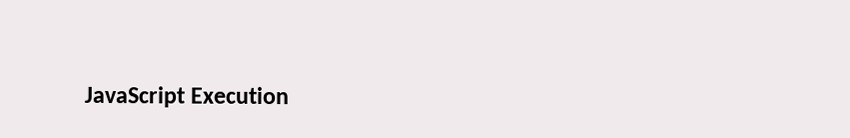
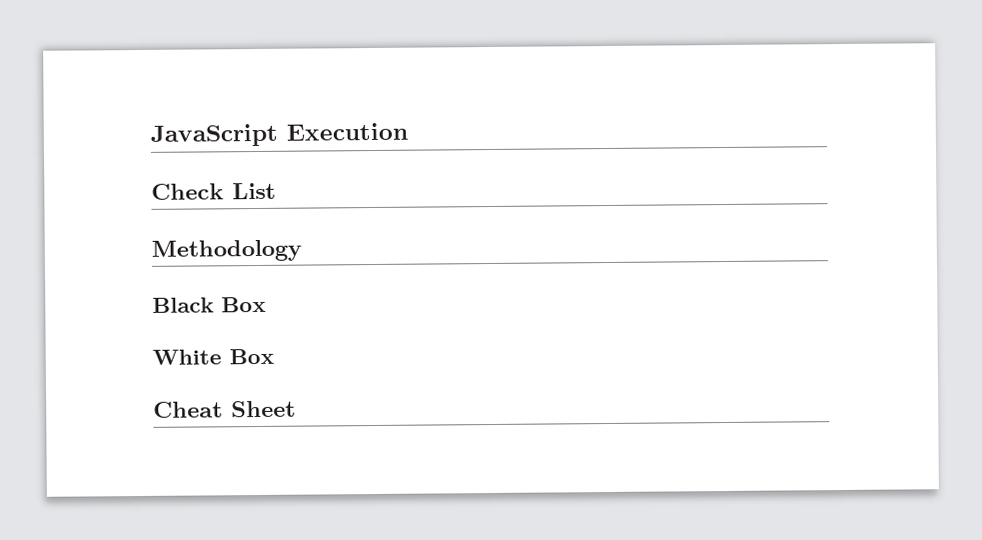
(290, 95) none -> [151,182,276,200] [151,239,302,262] [152,296,266,313] [152,348,274,365] [153,400,296,418] // Check List // Methodology // Black Box // White Box // Cheat Sheet

